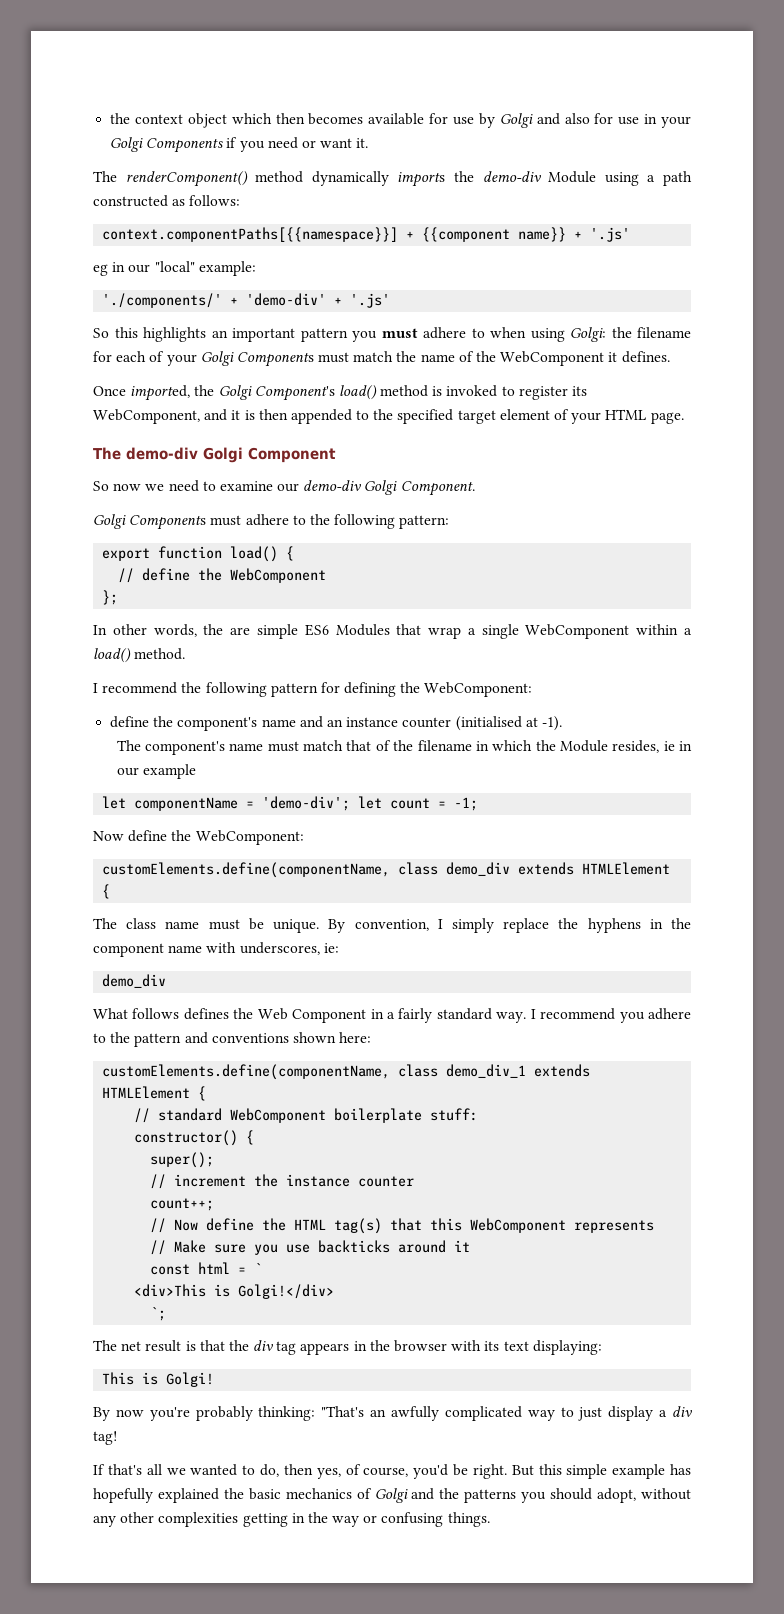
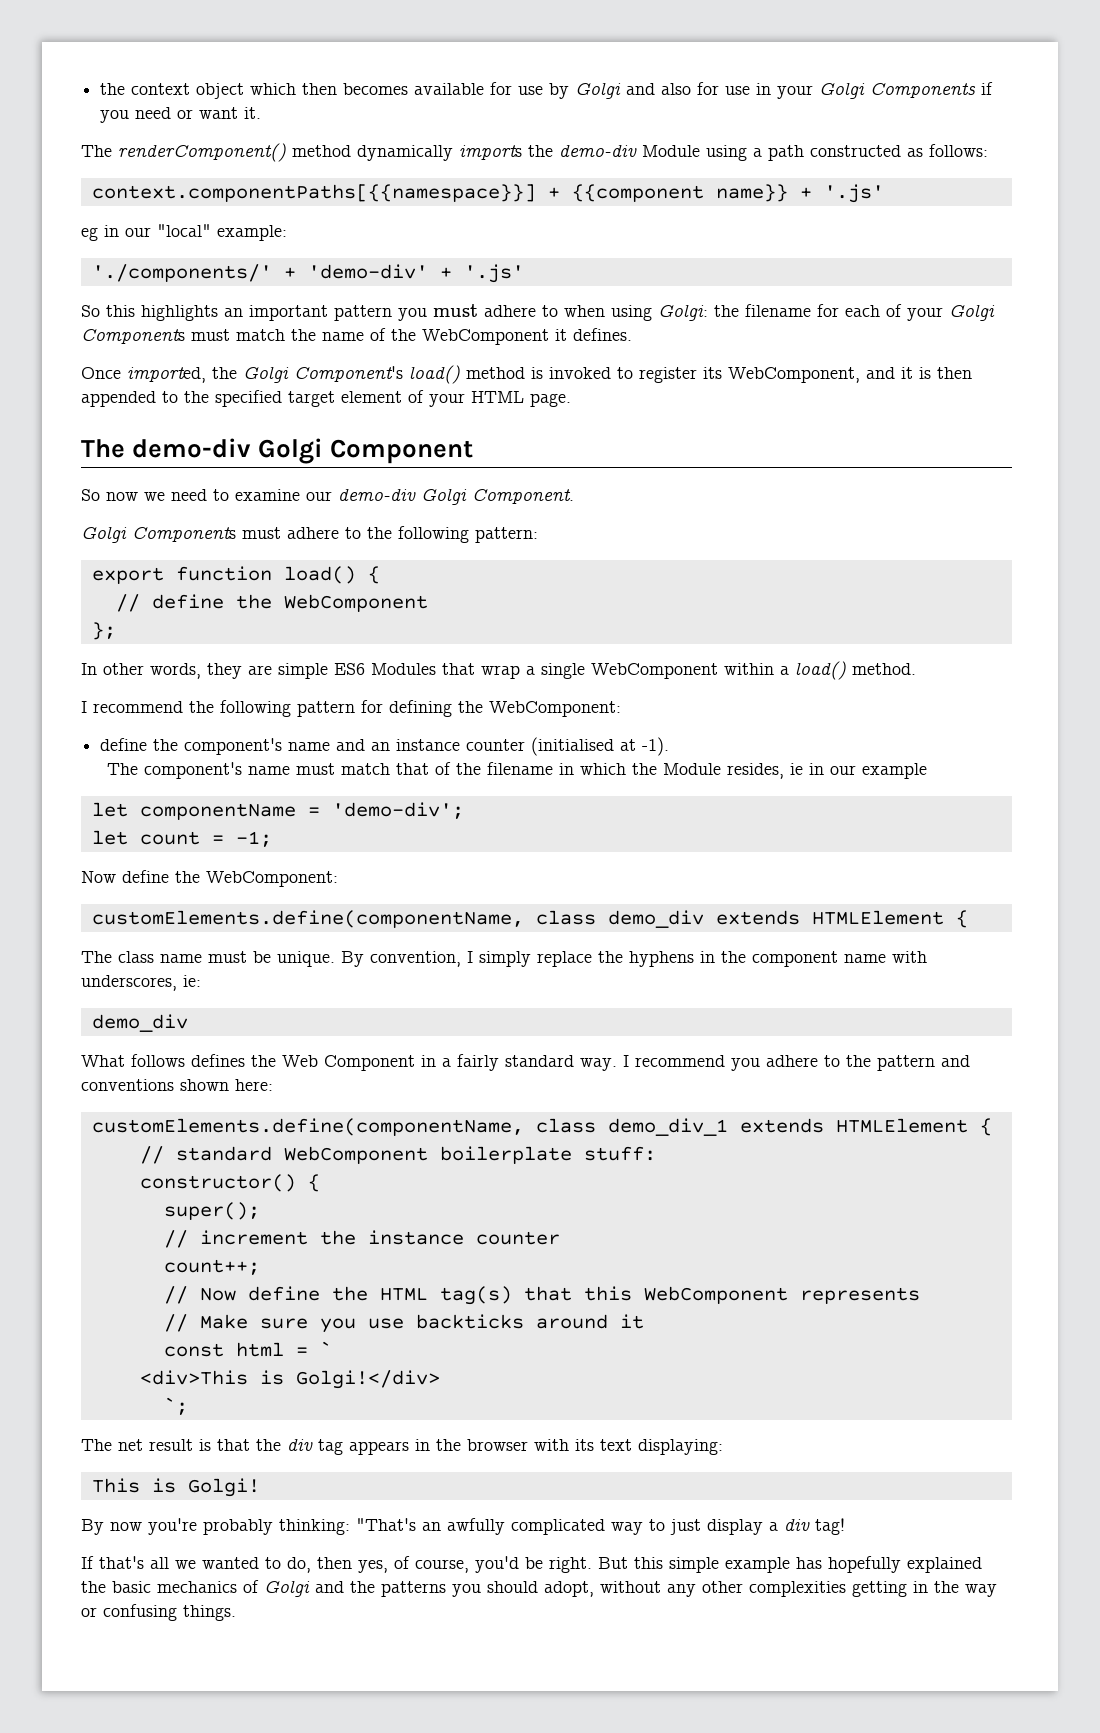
[203,624,224,635] the -> [207,663,242,679] they
(351, 803) none -> (464, 810) //

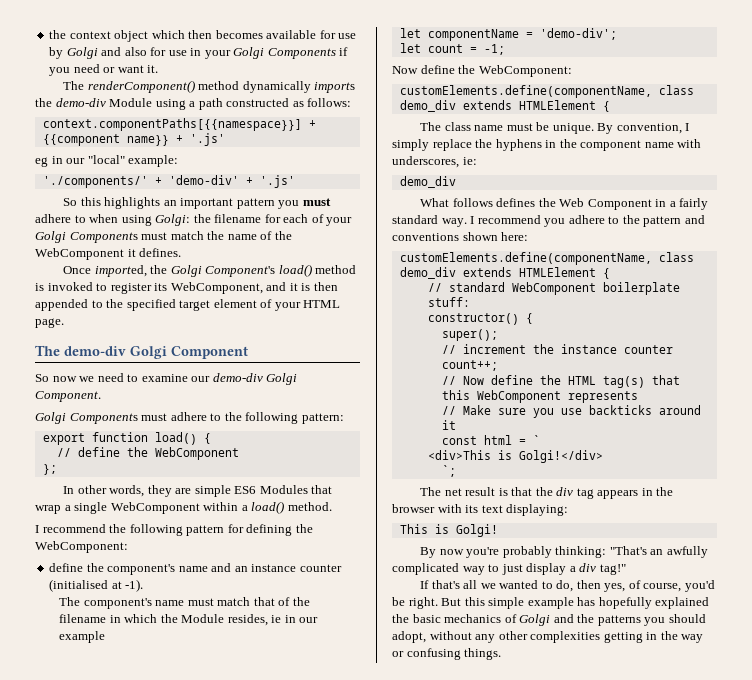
[607,1118,728,1136] demo_div_1 -> [399,267,456,279] demo_div
[815,1518,845,1535] tag! -> [599,564,626,575] tag!"

